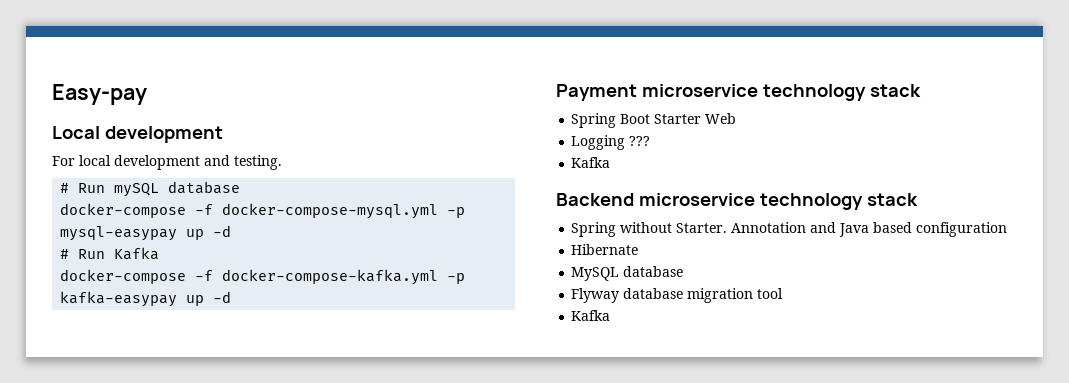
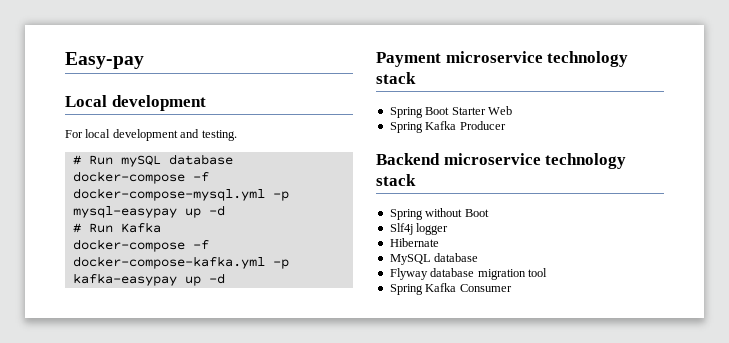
[571,135,651,150] [571,157,611,168] Logging ??? // Kafka -> [389,121,506,133] Spring Kafka Producer
[676,222,1008,237] Starter. Annotation and Java based configuration -> [464,209,489,217] [389,223,449,235] Boot // Slf4j logger
[571,310,611,321] Kafka -> [389,283,512,295] Spring Kafka Consumer

